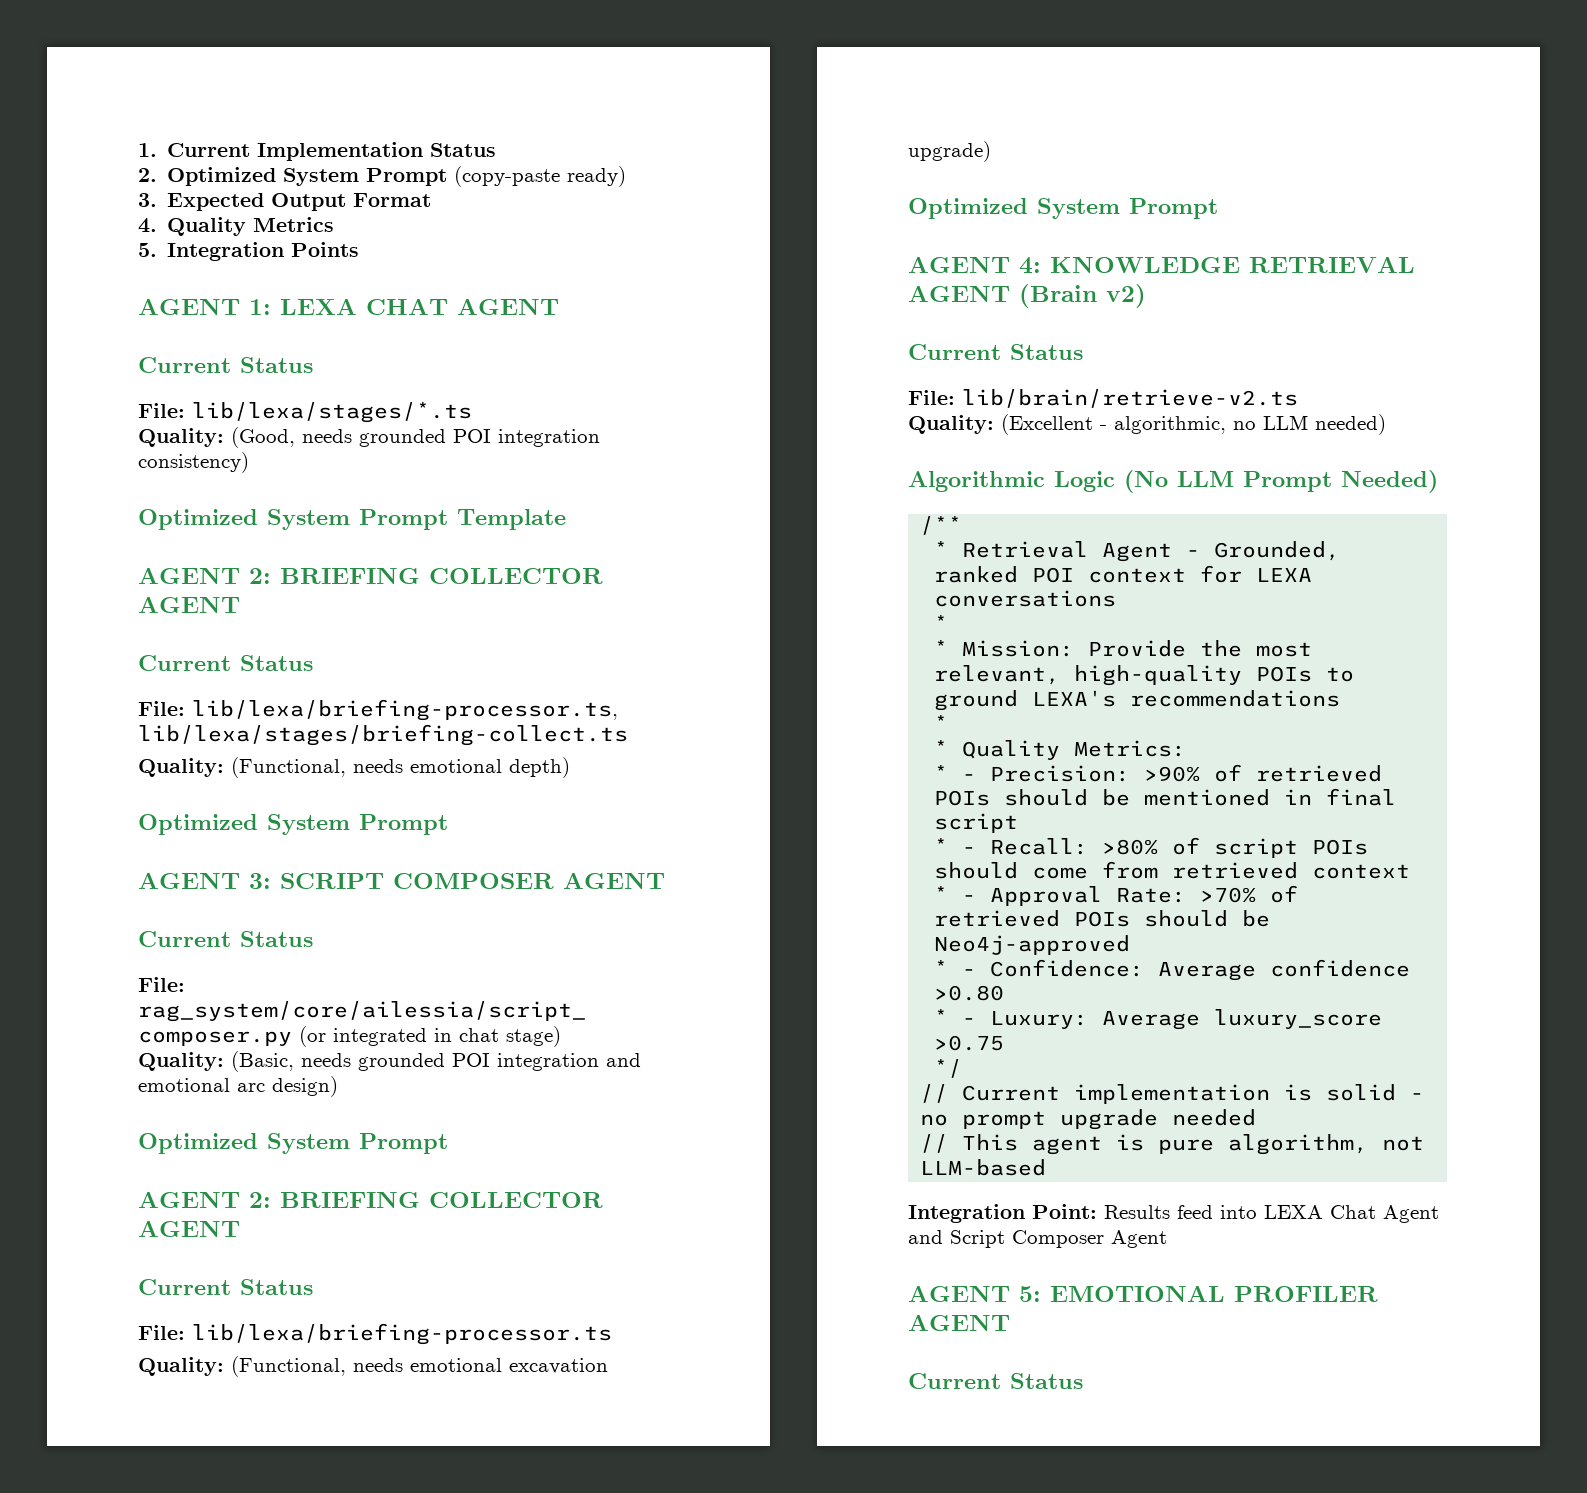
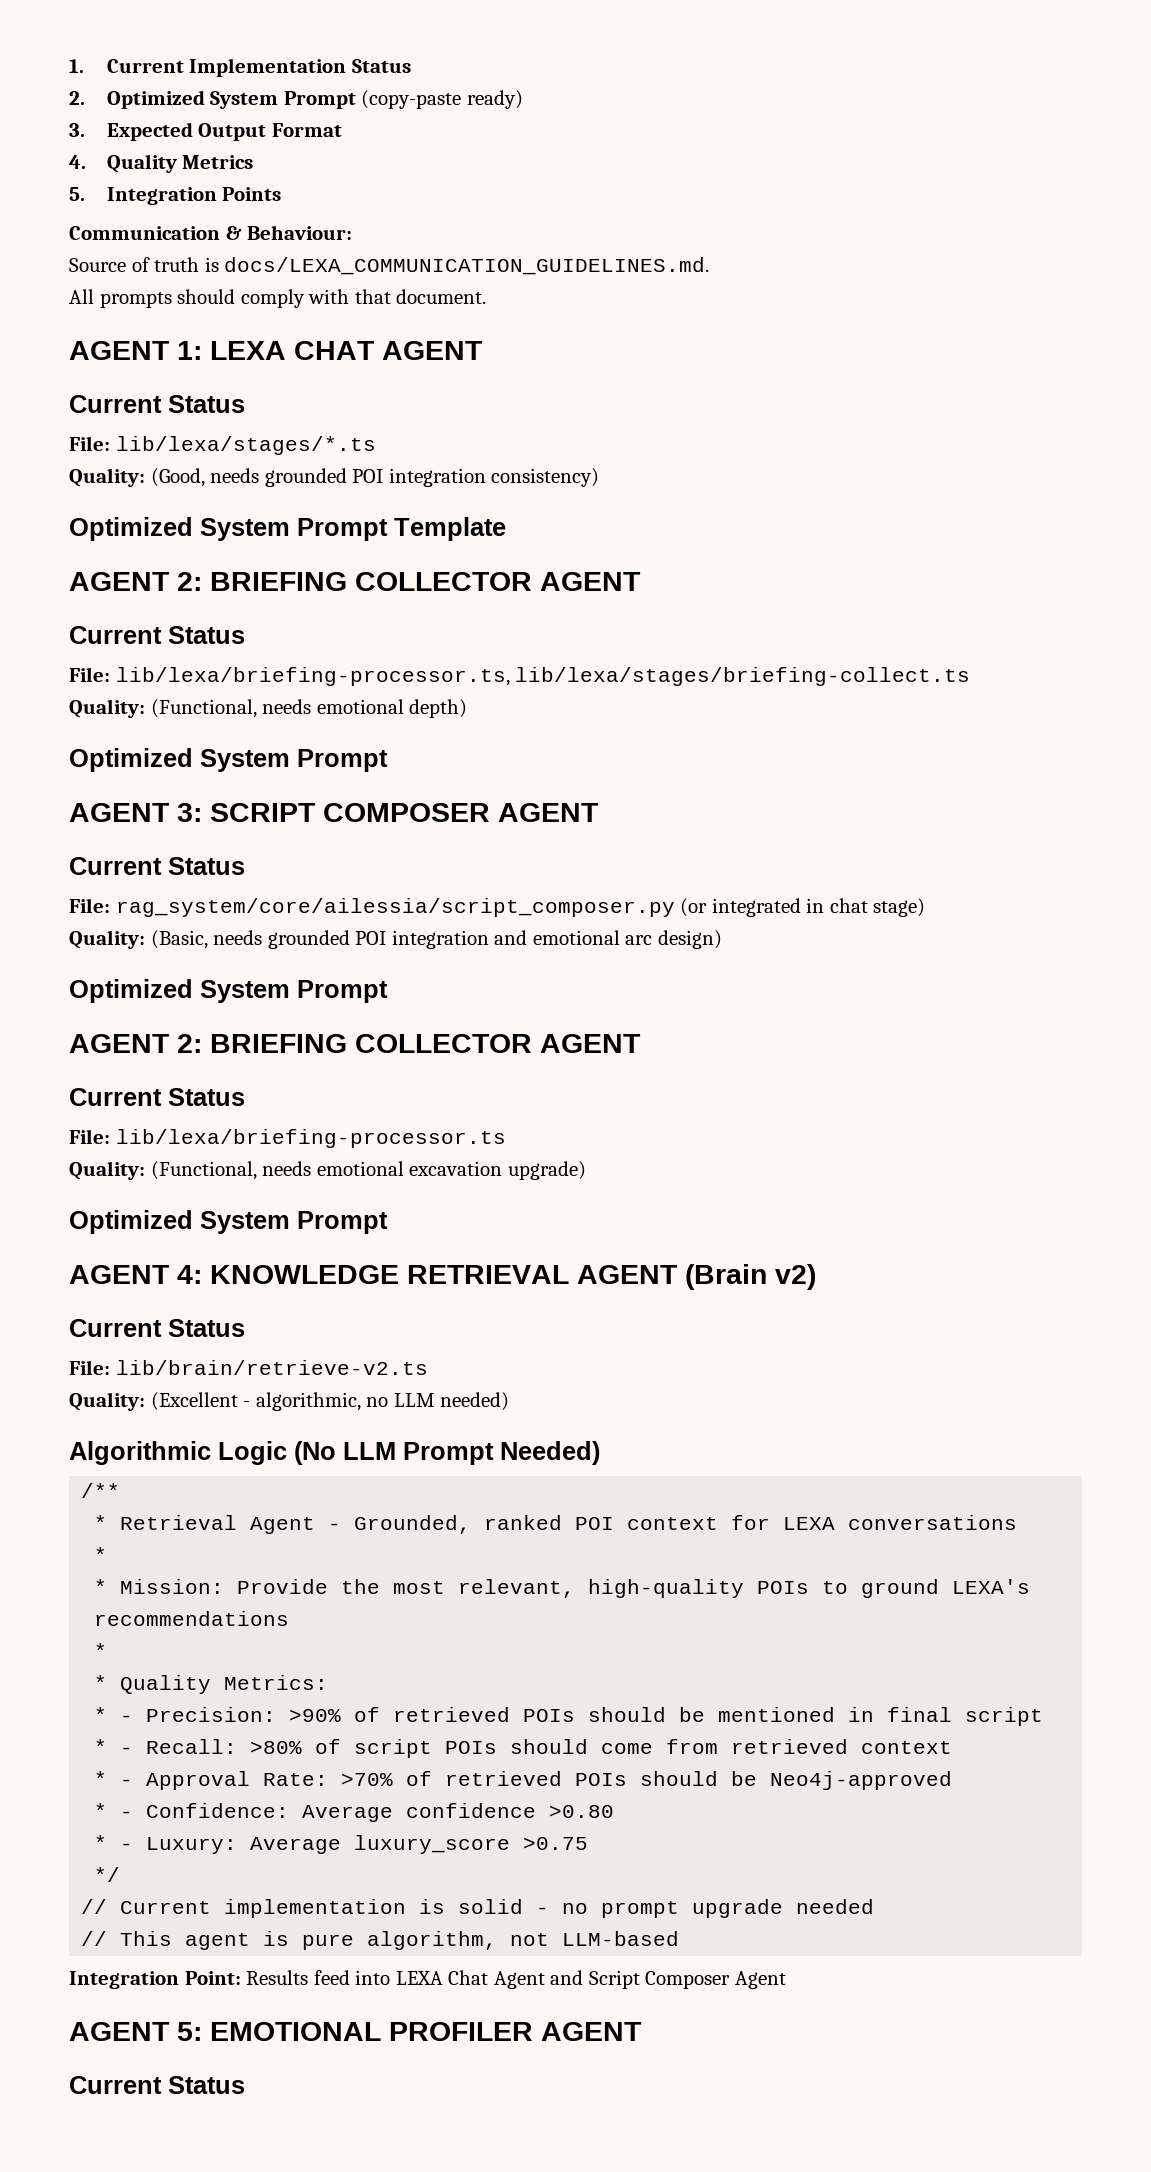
(360, 249) none -> [69,225,353,240] [69,257,710,275] [69,289,487,308] // Communication & Behaviour: // Source of truth is docs/LEXA_COMMUNICATION_GUIDELINES.md. // All prompts should comply with that document.

